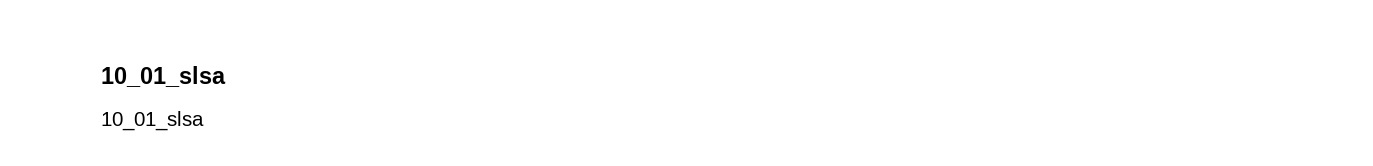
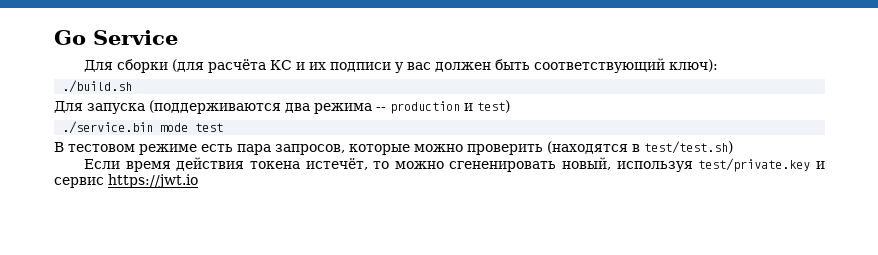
[101,66,226,87] [101,111,204,131] 10_01_slsa // 10_01_slsa -> [54,30,178,45] [84,58,719,73] [62,80,133,93] [54,100,510,114] [62,121,224,134] [54,141,733,155] [84,157,825,172] [54,174,198,188] Go Service // Для сборки (для расчёта КС и их подписи у вас должен быть соответствующий ключ): // ./build.sh // Для запуска (поддерживаются два режима -- production и test) // ./service.bin mode test // В тестовом режиме есть пара запросов, которые можно проверить (находятся в test/test.sh) // Если время действия токена истечёт, то можно сгененировать новый, используя test/private.key и сервис https://jwt.io

